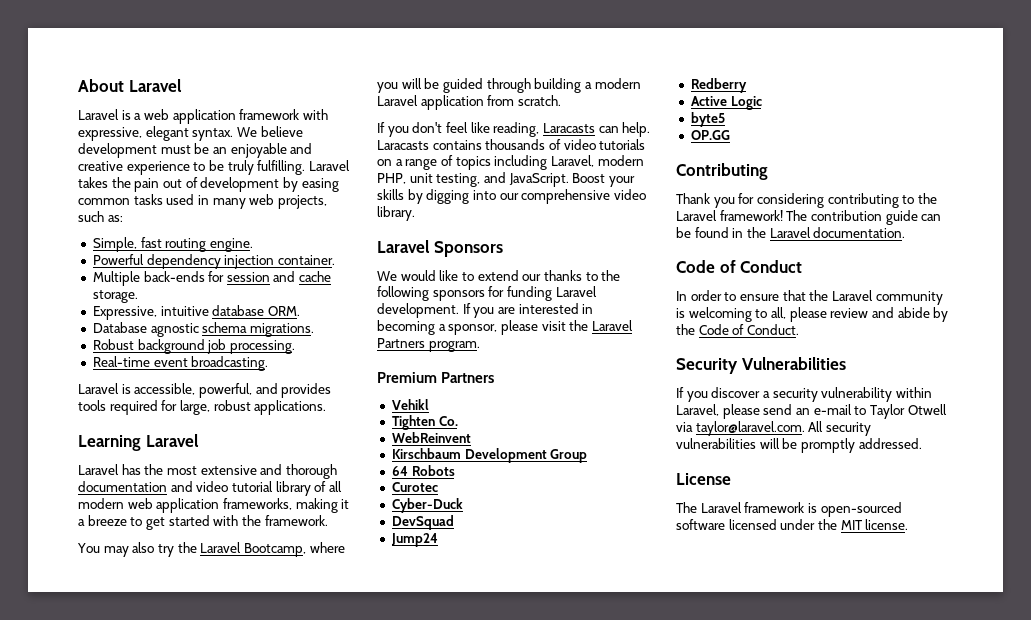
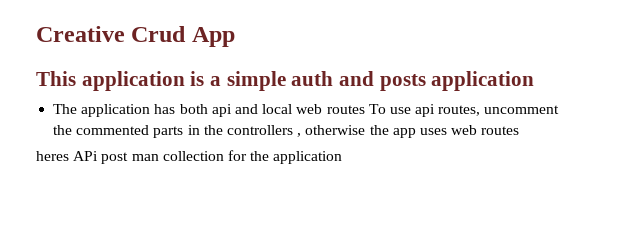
[78,79,182,92] [78,109,328,124] [78,126,303,141] [78,143,313,158] [78,160,350,175] [78,177,339,192] [78,194,327,209] [78,211,123,222] [92,237,253,252] [92,254,335,269] [92,271,332,286] [92,290,138,303] [92,305,300,320] [92,322,314,337] [92,339,295,354] [92,356,269,371] [78,383,332,398] [78,400,327,415] [78,434,199,451] [78,464,337,479] [78,481,342,496] [78,498,350,513] [78,515,328,530] [77,542,345,557] [377,78,641,93] [377,95,561,110] [377,122,651,137] [377,139,646,150] [377,155,644,170] [377,172,635,187] [377,189,646,204] [377,206,415,221] [377,240,503,257] [377,270,621,281] [377,286,597,301] [377,303,594,318] [377,320,633,335] [377,338,480,352] [377,372,495,383] [391,399,429,410] [391,415,458,430] [391,432,471,443] [391,448,588,463] [391,465,455,476] [391,482,438,492] [391,498,463,513] [391,515,454,530] [390,533,438,547] [690,78,747,93] [690,96,762,110] [690,112,725,127] [690,130,730,140] [676,163,768,180] [676,193,937,208] [676,210,942,225] [676,227,906,238] [676,260,803,273] [676,290,943,305] [676,307,949,322] [676,324,799,335] [676,357,846,374] [676,387,932,402] [676,404,947,419] [676,421,871,436] [676,438,922,453] [676,473,731,485] [676,502,902,517] [676,519,909,530] About Laravel // Laravel is a web application framework with expressive, elegant syntax. We believe development must be an enjoyable and creative experience to be truly fulfilling. Laravel takes the pain out of development by easing common tasks used in many web projects, such as: // Simple, fast routing engine. // Powerful dependency injection container. // Multiple back-ends for session and cache storage. // Expressive, intuitive database ORM. // Database agnostic schema migrations. // Robust background job processing. // Real-time event broadcasting. // Laravel is accessible, powerful, and provides tools required for large, robust applications. // Learning Laravel // Laravel has the most extensive and thorough documentation and video tutorial library of all modern web application frameworks, making it a breeze to get started with the framework. // You may also try the Laravel Bootcamp, where you will be guided through building a modern Laravel application from scratch. // If you don't feel like reading, Laracasts can help. Laracasts contains thousands of video tutorials on a range of topics including Laravel, modern PHP, unit testing, and JavaScript. Boost your skills by digging into our comprehensive video library. // Laravel Sponsors // We would like to extend our thanks to the following sponsors for funding Laravel development. If you are interested in becoming a sponsor, please visit the Laravel Partners program. // Premium Partners // Vehikl // Tighten Co. // WebReinvent // Kirschbaum Development Group // 64 Robots // Curotec // Cyber-Duck // DevSquad // Jump24 // Redberry // Active Logic // byte5 // OP.GG // Contributing // Thank you for considering contributing to the Laravel framework! The contribution guide can be found in the Laravel documentation. // Code of Conduct // In order to ensure that the Laravel community is welcoming to all, please review and abide by the Code of Conduct. // Security Vulnerabilities // If you discover a security vulnerability within Laravel, please send an e-mail to Taylor Otwell via taylor@laravel.com. All security vulnerabilities will be promptly addressed. // License // The Laravel framework is open-sourced software licensed under the MIT license. -> [36,26,235,47] [36,71,535,91] [53,104,560,117] [53,125,520,138] [36,150,343,164] Creative Crud App // This application is a simple auth and posts application // The application has both api and local web routes To use api routes, uncomment the commented parts in the controllers , otherwise the app uses web routes // heres APi post man collection for the application

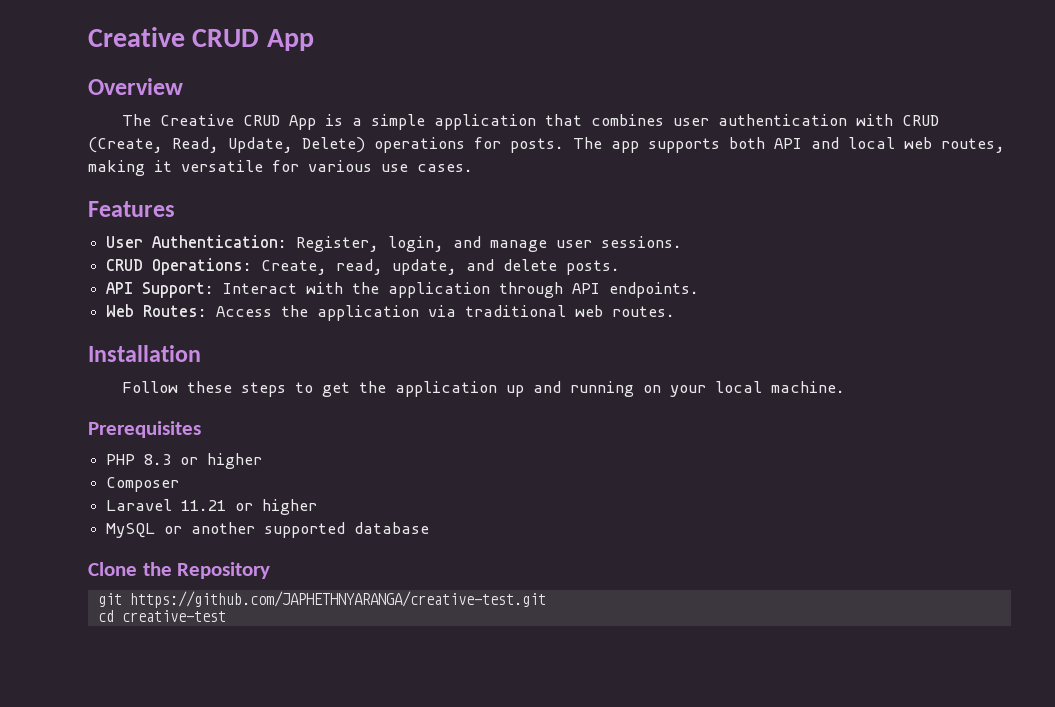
[36,26,187,42] Creative Crud -> [88,27,260,47] Creative CRUD
[36,71,535,91] [53,104,560,117] [53,125,520,138] [36,150,343,164] This application is a simple auth and posts application // The application has both api and local web routes To use api routes, uncomment the commented parts in the controllers , otherwise the app uses web routes // heres APi post man collection for the application -> [88,78,183,95] [122,114,940,130] [88,137,1005,153] [88,160,473,176] [88,201,175,217] [106,235,683,252] [106,258,621,275] [106,282,700,298] [106,304,676,321] [88,345,201,362] [122,381,846,397] [88,421,201,438] [106,453,263,469] [106,477,180,492] [106,499,318,515] [106,522,430,538] [88,562,271,579] [97,591,546,608] [97,610,226,622] Overview // The Creative CRUD App is a simple application that combines user authentication with CRUD (Create, Read, Update, Delete) operations for posts. The app supports both API and local web routes, making it versatile for various use cases. // Features // User Authentication: Register, login, and manage user sessions. // CRUD Operations: Create, read, update, and delete posts. // API Support: Interact with the application through API endpoints. // Web Routes: Access the application via traditional web routes. // Installation // Follow these steps to get the application up and running on your local machine. // Prerequisites // PHP 8.3 or higher // Composer // Laravel 11.21 or higher // MySQL or another supported database // Clone the Repository // git https://github.com/JAPHETHNYARANGA/creative-test.git // cd creative-test

